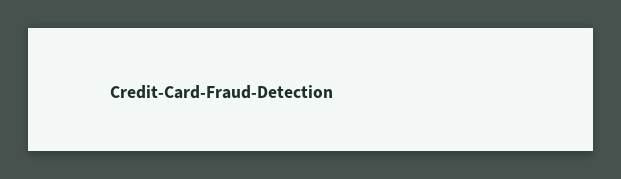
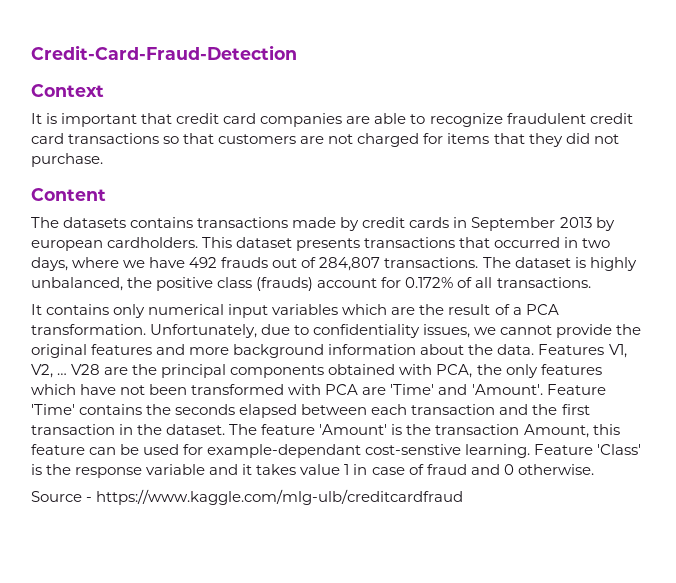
(333, 92) none -> [31,84,104,97] [31,113,633,127] [31,133,619,147] [31,153,103,167] [31,188,106,201] [31,217,615,231] [31,237,611,251] [31,257,637,271] [31,277,591,291] [31,304,559,318] [31,324,642,338] [31,344,627,358] [31,364,602,378] [31,384,606,395] [31,404,590,418] [31,424,620,438] [31,444,642,458] [31,464,594,478] [31,489,464,505] // Context // It is important that credit card companies are able to recognize fraudulent credit card transactions so that customers are not charged for items that they did not purchase. // Content // The datasets contains transactions made by credit cards in September 2013 by european cardholders. This dataset presents transactions that occurred in two days, where we have 492 frauds out of 284,807 transactions. The dataset is highly unbalanced, the positive class (frauds) account for 0.172% of all transactions. // It contains only numerical input variables which are the result of a PCA transformation. Unfortunately, due to confidentiality issues, we cannot provide the original features and more background information about the data. Features V1, V2, … V28 are the principal components obtained with PCA, the only features which have not been transformed with PCA are 'Time' and 'Amount'. Feature 'Time' contains the seconds elapsed between each transaction and the first transaction in the dataset. The feature 'Amount' is the transaction Amount, this feature can be used for example-dependant cost-senstive learning. Feature 'Class' is the response variable and it takes value 1 in case of fraud and 0 otherwise. // Source - https://www.kaggle.com/mlg-ulb/creditcardfraud

